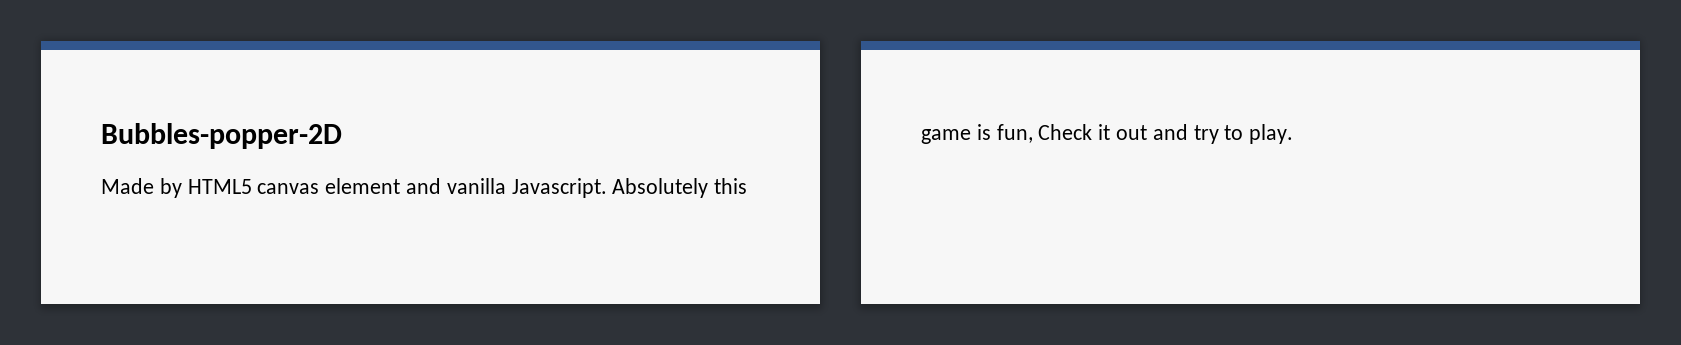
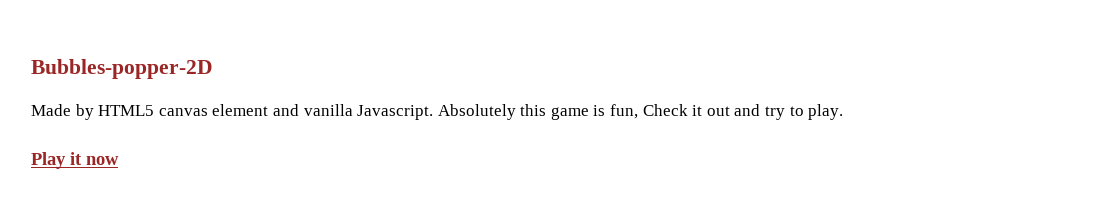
(1294, 134) none -> [31,152,119,169] // Play it now

